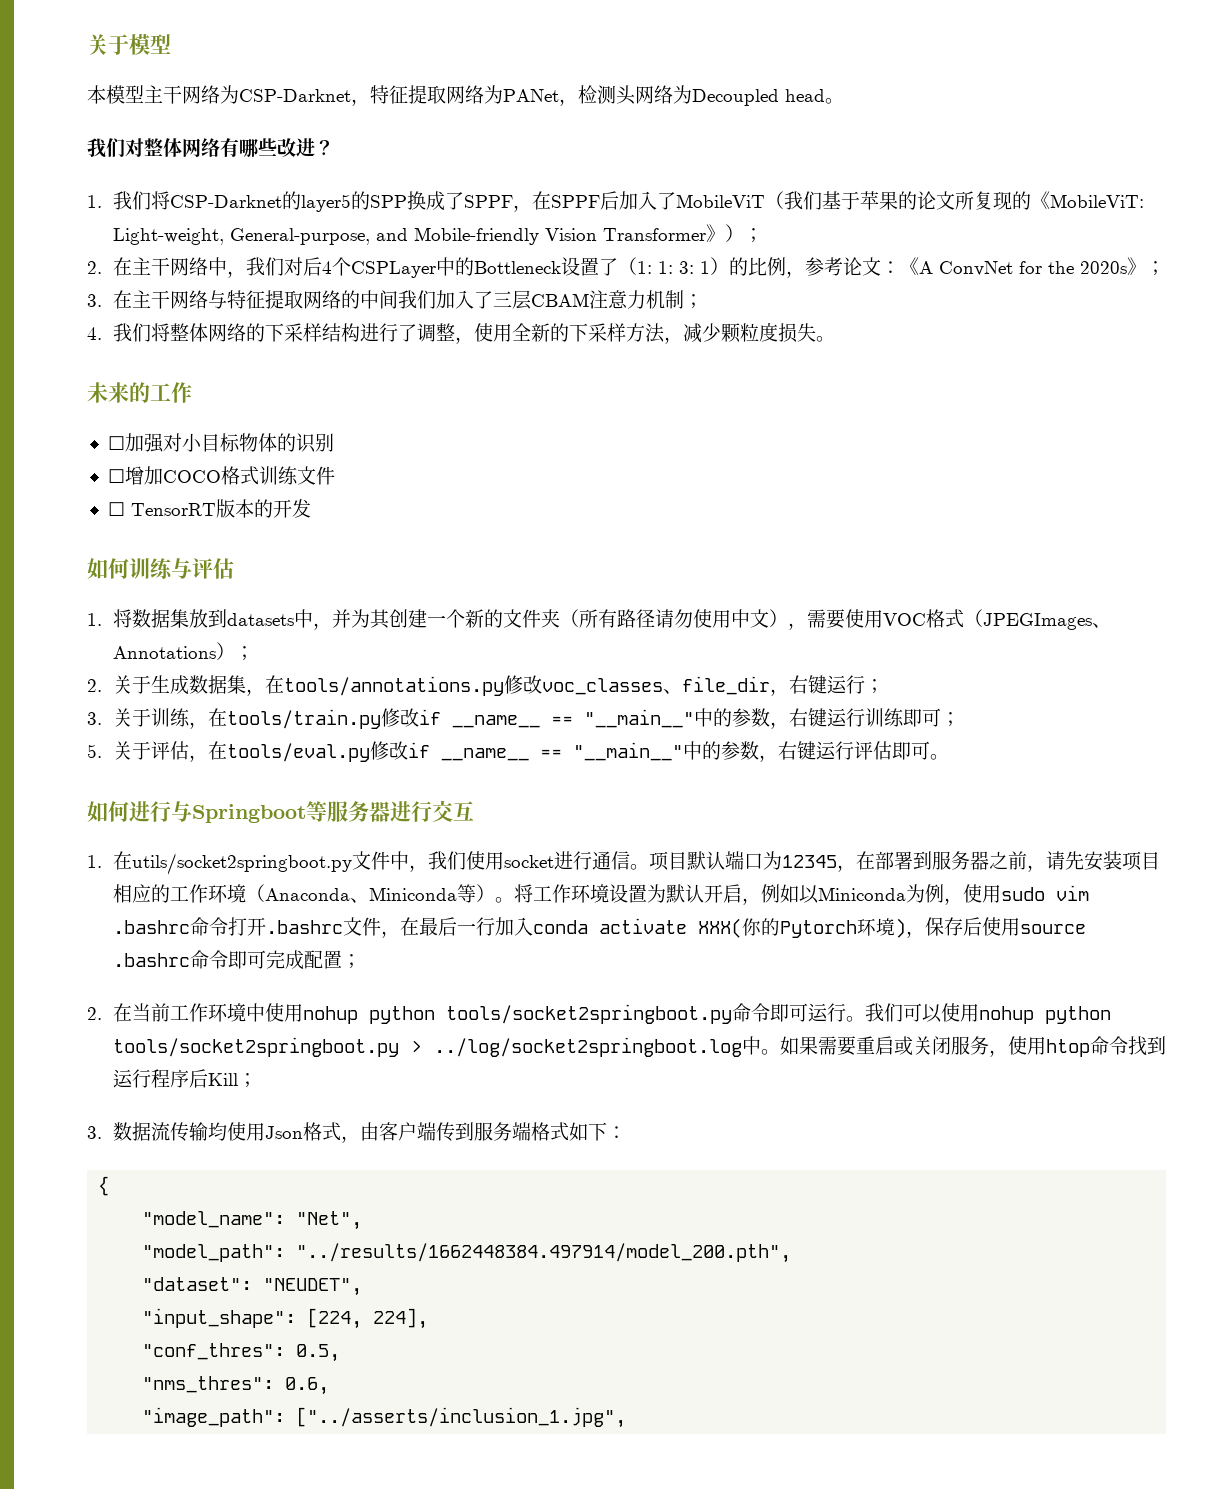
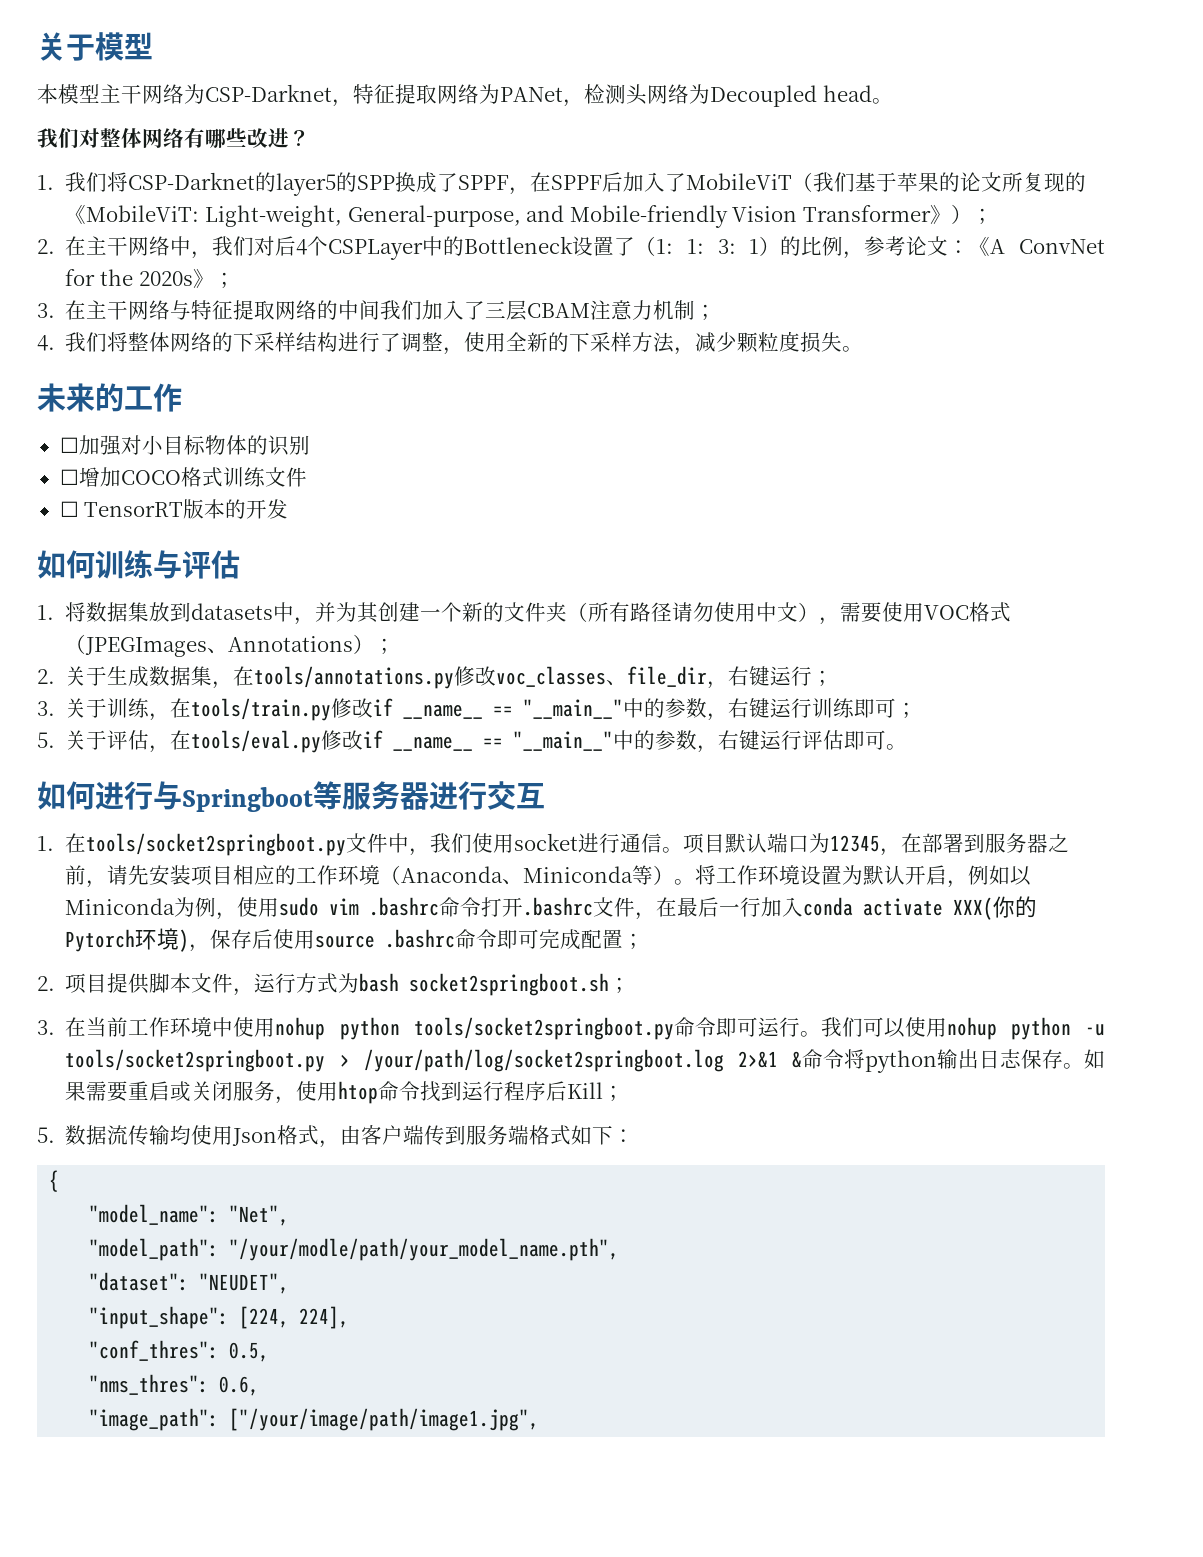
[131,853,352,875] utils/socket2springboot.py -> [86,833,347,856] tools/socket2springboot.py
(102, 1013) none -> [65,973,631,996] [37,1020,55,1035] 项目提供脚本文件，运行方式为bash socket2springboot.sh； // 3.
(1111, 1015) none -> [1085,1024,1105,1036] -u
[433,1036,761,1057] ../log/socket2springboot.log中 -> [363,1049,1063,1073] /your/path/log/socket2springboot.log 2>&1 &命令将python输出日志保存
[87,1126,102,1139] 3. -> [37,1127,55,1143] 5.
[296,1243,792,1263] "../results/1662448384.497914/model_200.pth", -> [229,1238,620,1261] "/your/modle/path/your_model_name.pth",
[296,1407,627,1428] ["../asserts/inclusion_1.jpg", -> [229,1408,540,1431] ["/your/image/path/image1.jpg",

